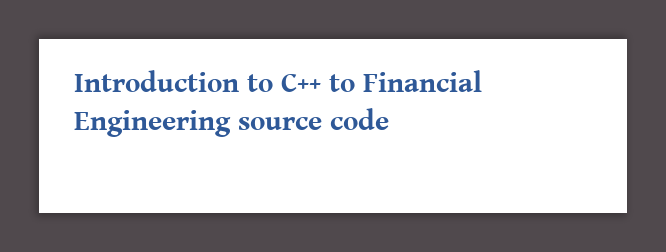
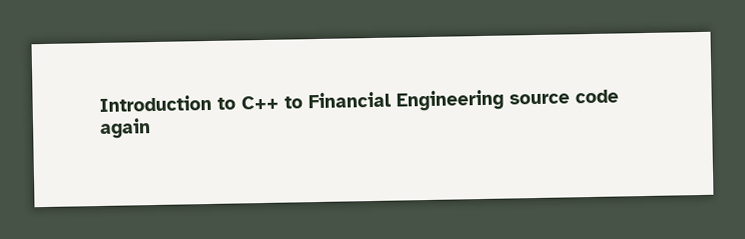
(389, 119) none -> [99,118,151,139] again

